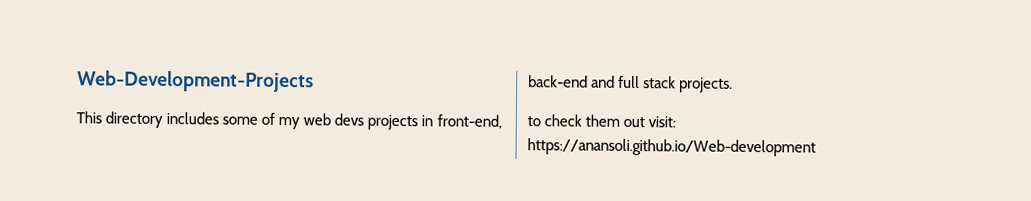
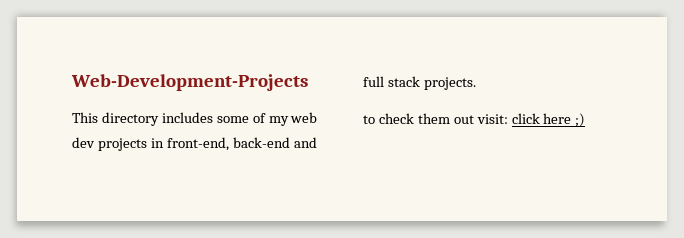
[334,113,365,126] devs -> [72,137,95,148] dev
[527,138,816,157] https://anansoli.github.io/Web-development -> [511,113,586,127] click here ;)

